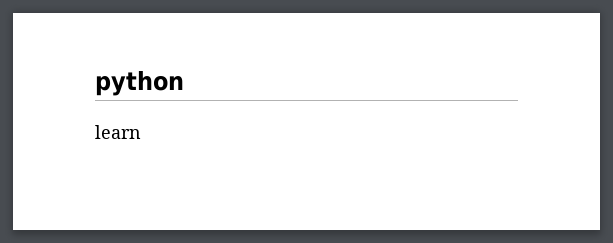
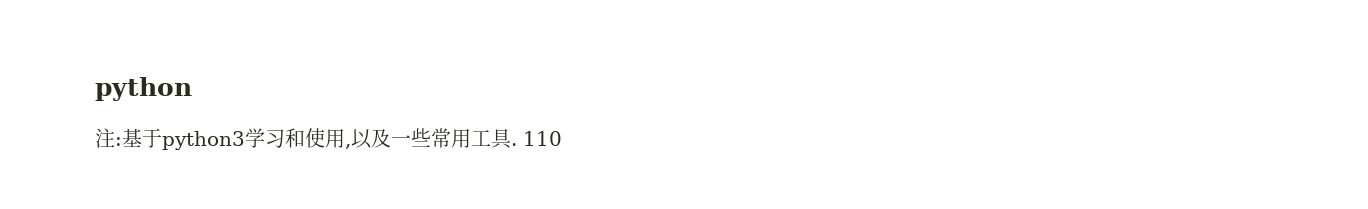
[95,125,141,139] learn -> [95,128,562,150] 注:基于python3学习和使用,以及一些常用工具. 110

